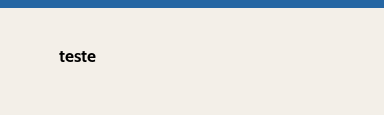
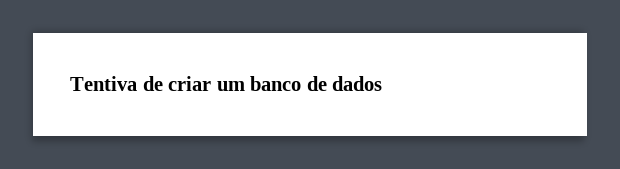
[59,51,96,62] teste -> [70,76,383,91] Tentiva de criar um banco de dados

